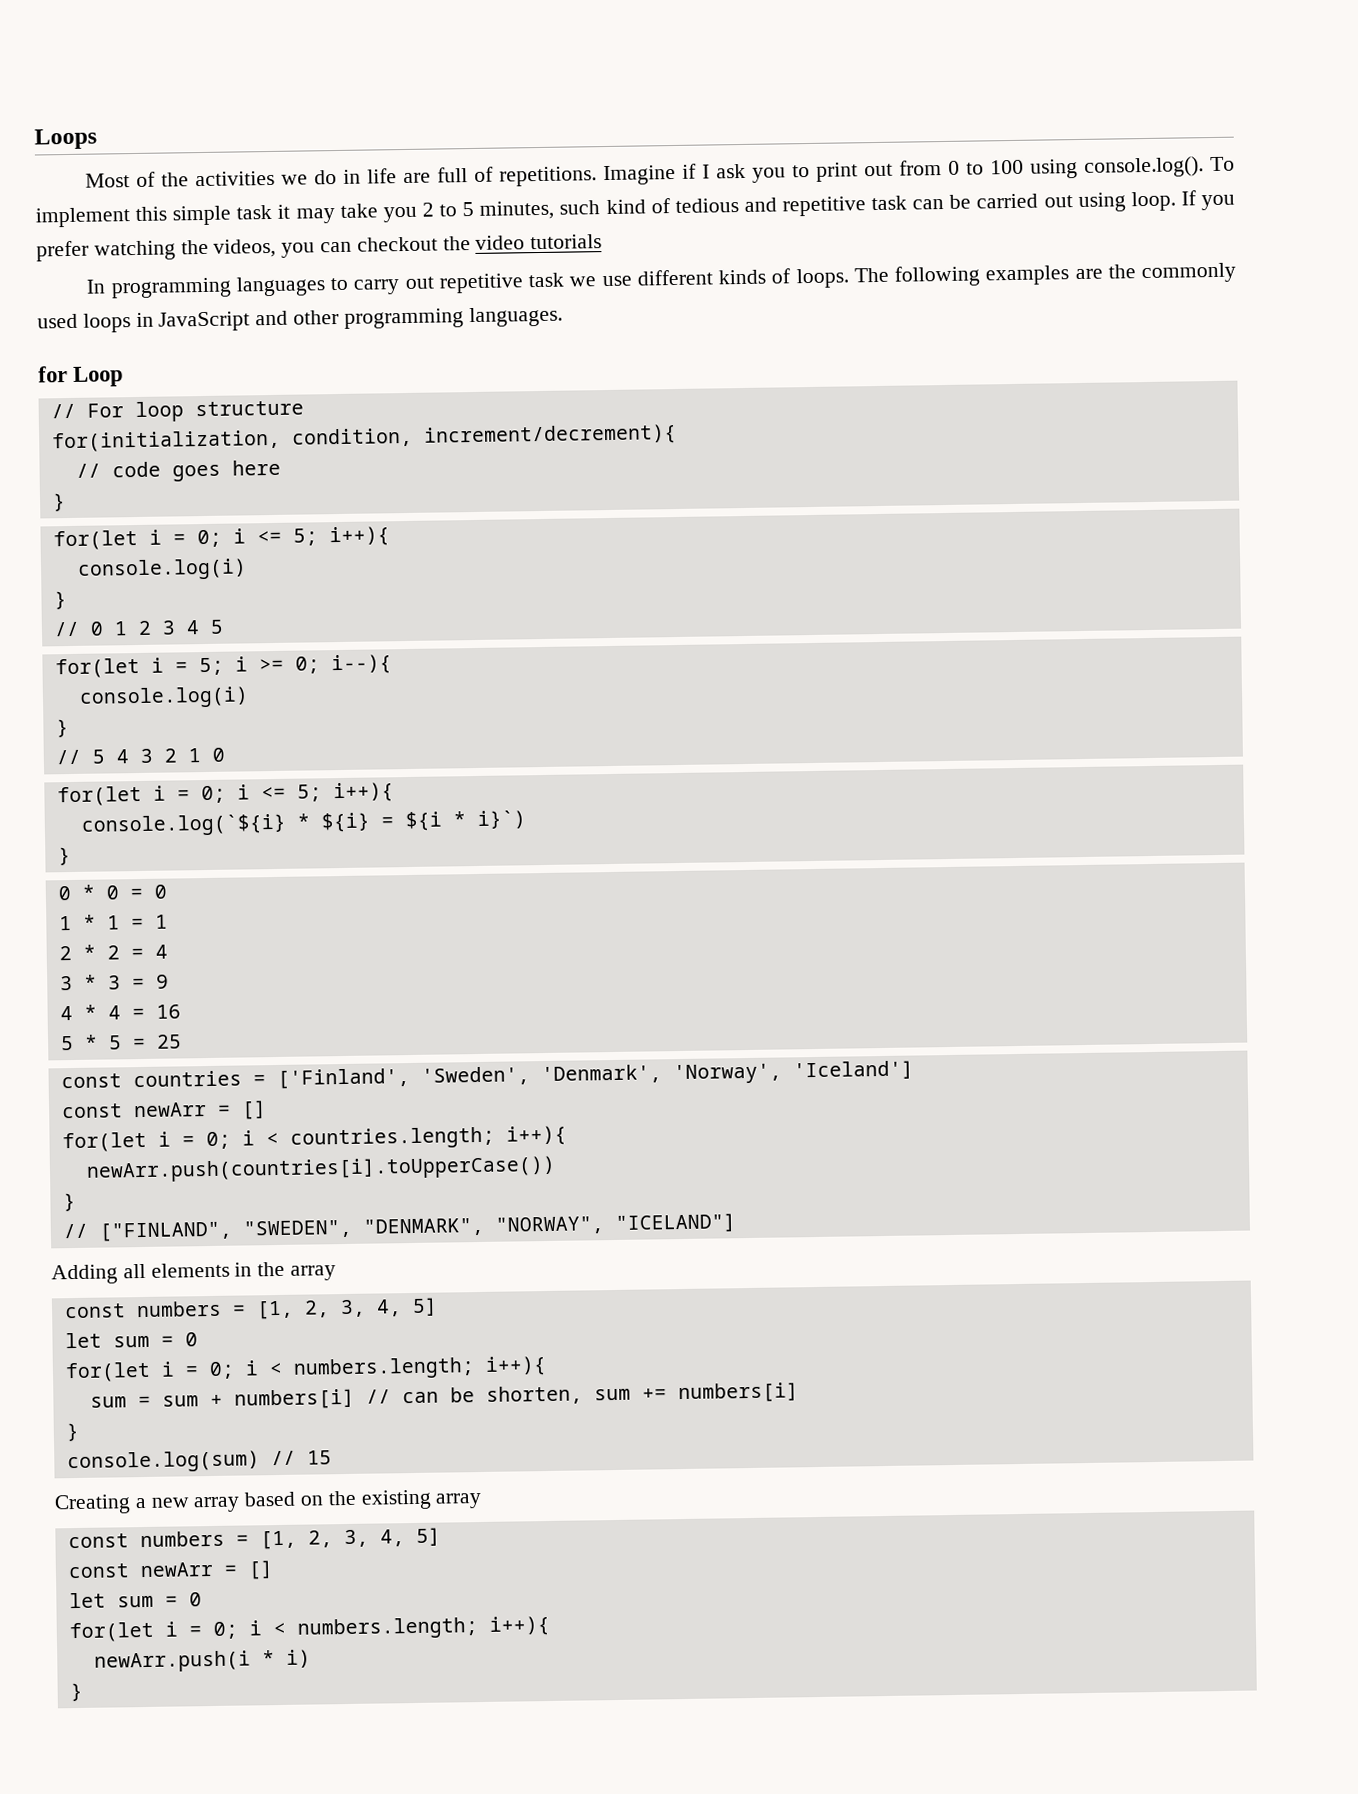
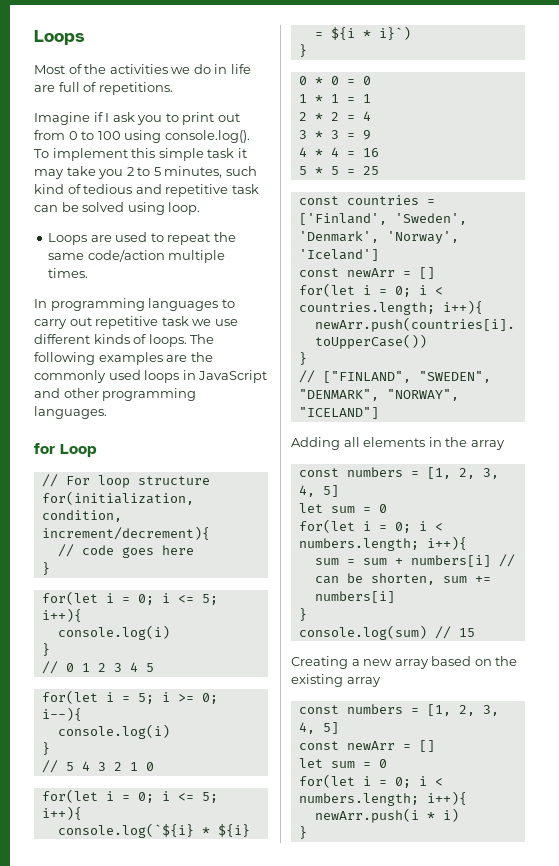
(598, 176) none -> (173, 88) //
[976,193,1073,209] carried out -> [82,202,125,212] solved
[1180,190,1235,211] [36,234,603,262] If you prefer watching the videos, you can checkout the video tutorials -> [48,232,236,245] [48,249,226,263] [48,268,89,278] // Loops are used to repeat the same code/action multiple times.

